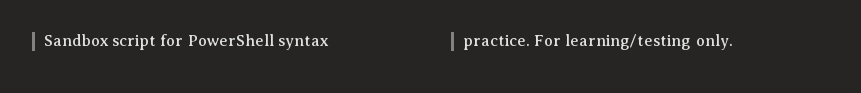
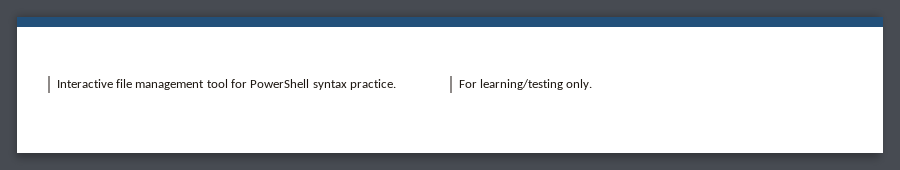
[43,34,156,50] Sandbox script -> [56,79,228,90] Interactive file management tool

